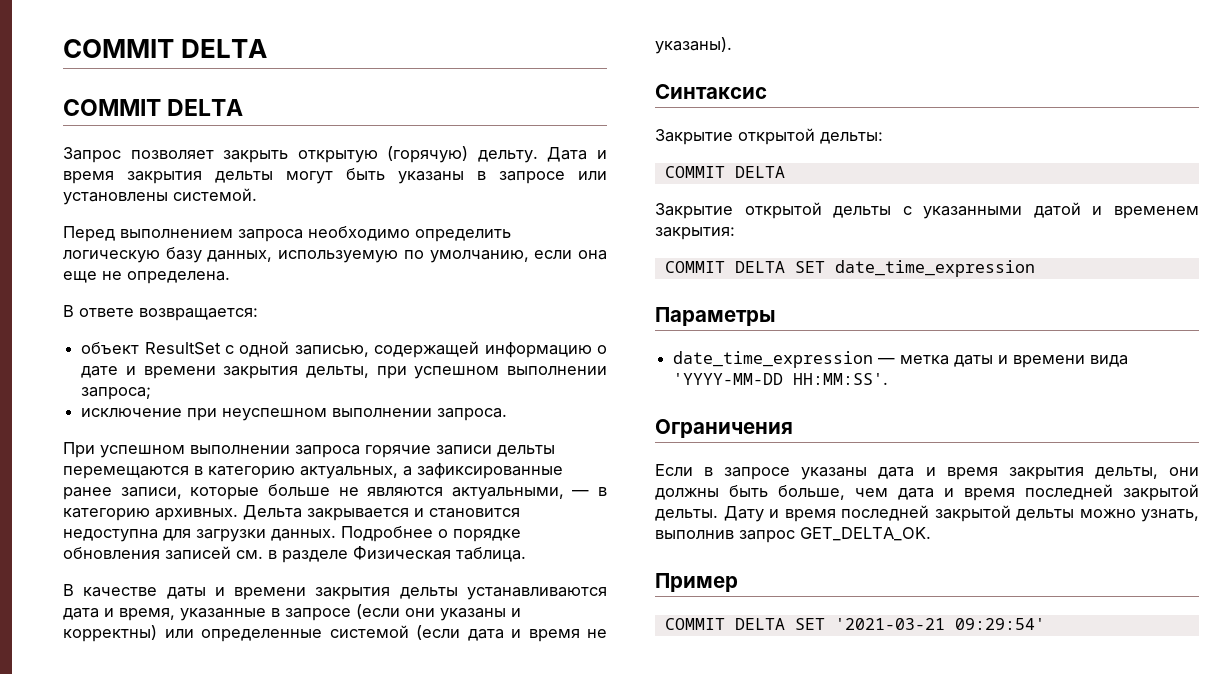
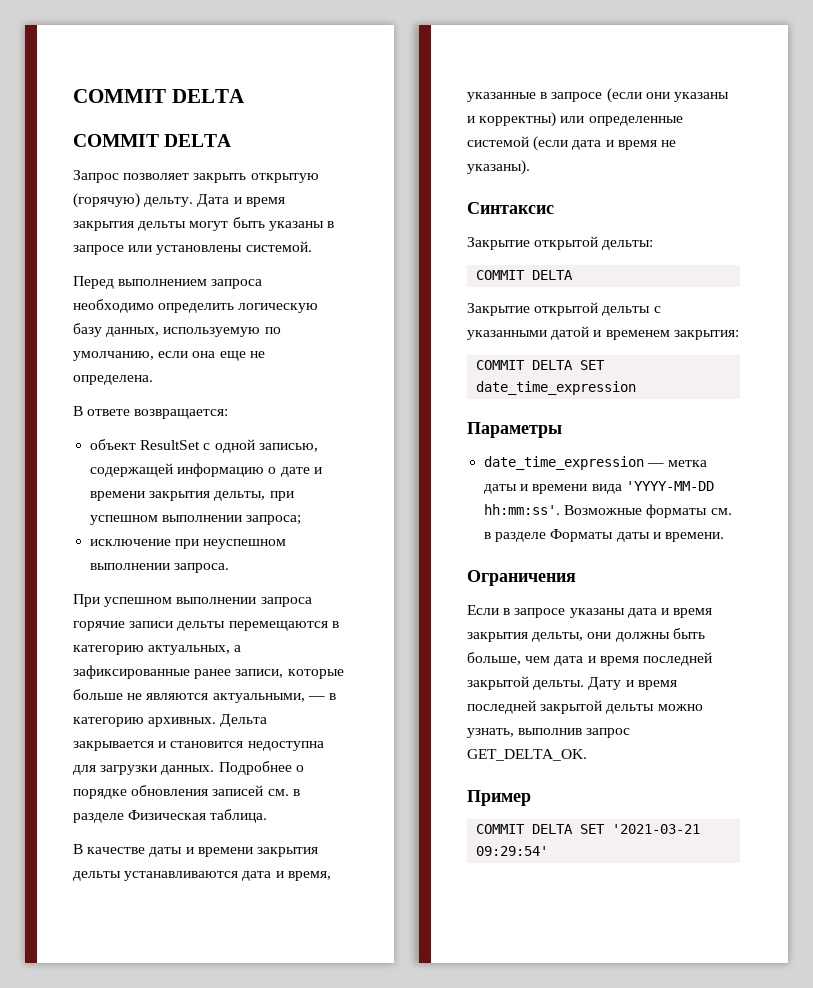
[793,373,889,385] HH:MM:SS'. -> [484,504,732,518] [484,529,724,542] hh:mm:ss'. Возможные форматы см. в разделе Форматы даты и времени.

